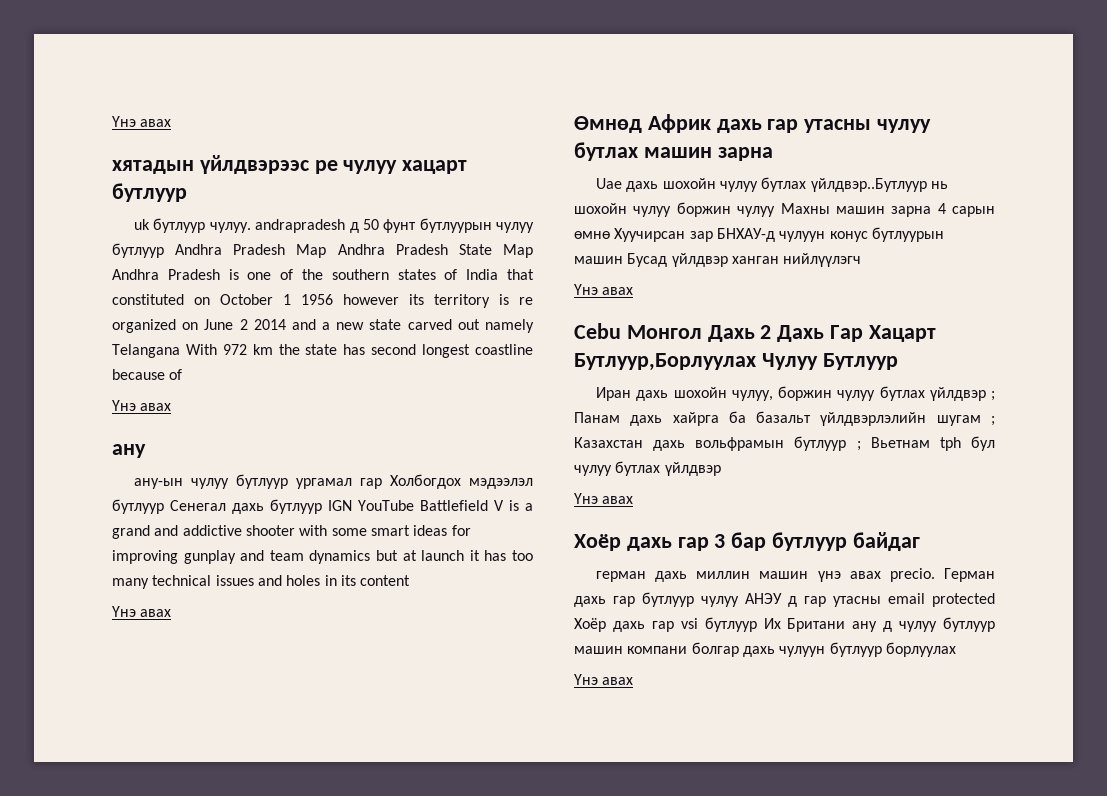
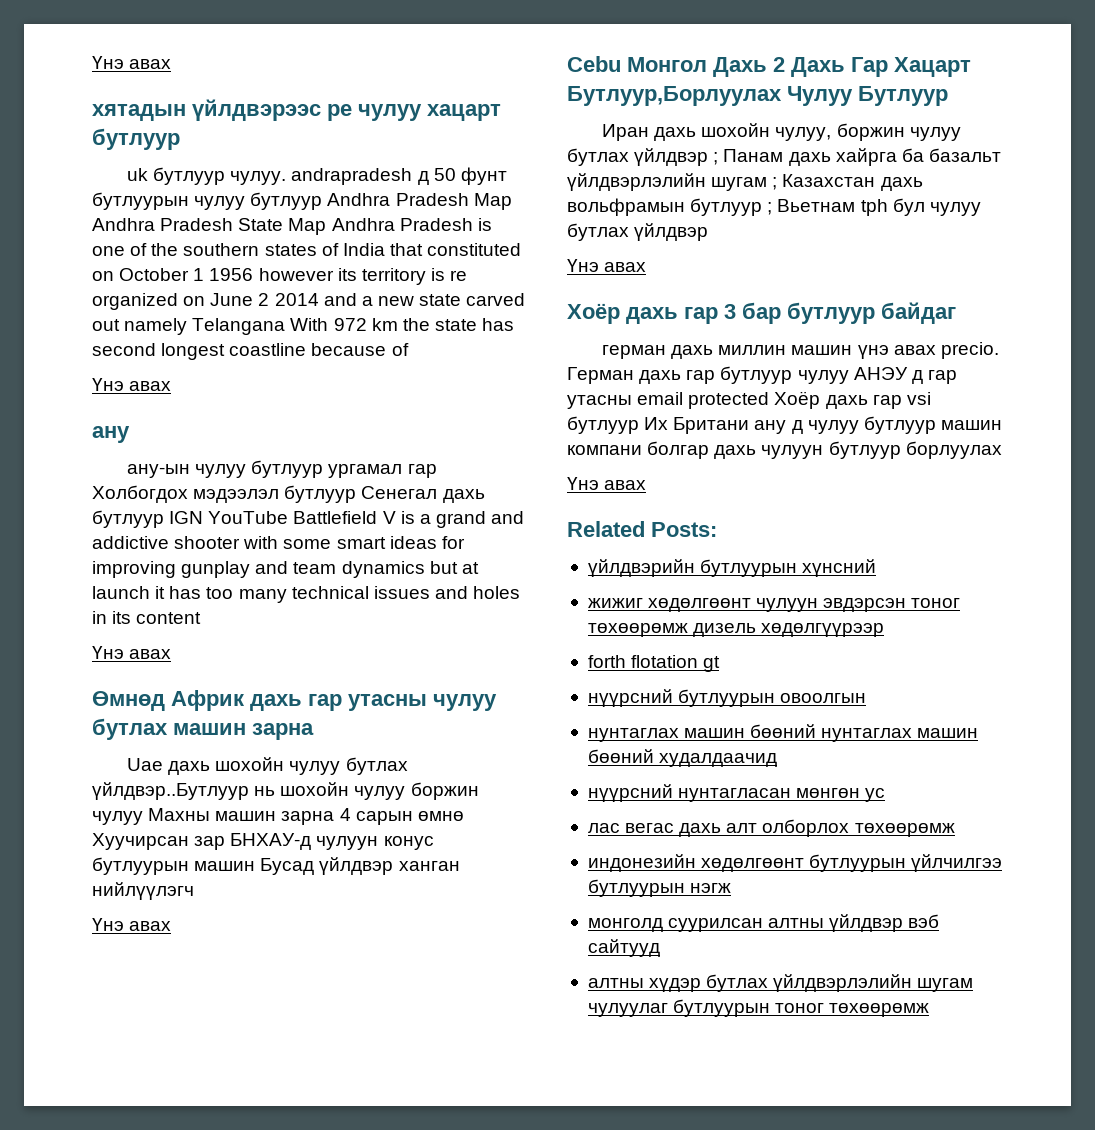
(634, 681) none -> [567,521,717,537] [587,559,877,577] [587,598,961,612] [587,623,885,637] [587,655,721,672] [587,689,867,707] [587,724,979,742] [587,749,778,767] [587,784,886,802] [587,819,955,837] [587,854,1003,872] [587,879,732,897] [587,914,940,932] [587,939,660,957] [587,974,974,992] [587,999,930,1017] // Related Posts: // үйлдвэрийн бутлуурын хүнсний // жижиг хөдөлгөөнт чулуун эвдэрсэн тоног төхөөрөмж дизель хөдөлгүүрээр // forth flotation gt // нүүрсний бутлуурын овоолгын // нунтаглах машин бөөний нунтаглах машин бөөний худалдаачид // нүүрсний нунтагласан мөнгөн ус // лас вегас дахь алт олборлох төхөөрөмж // индонезийн хөдөлгөөнт бутлуурын үйлчилгээ бутлуурын нэгж // монголд суурилсан алтны үйлдвэр вэб сайтууд // алтны хүдэр бутлах үйлдвэрлэлийн шугам чулуулаг бутлуурын тоног төхөөрөмж

